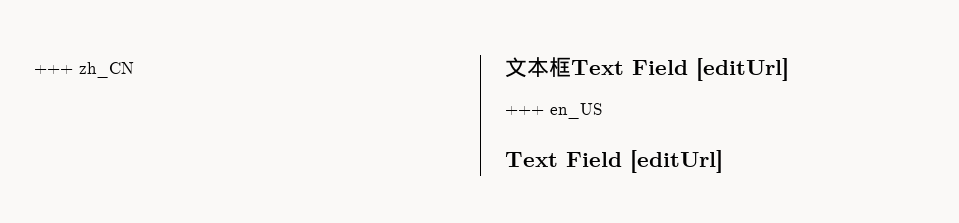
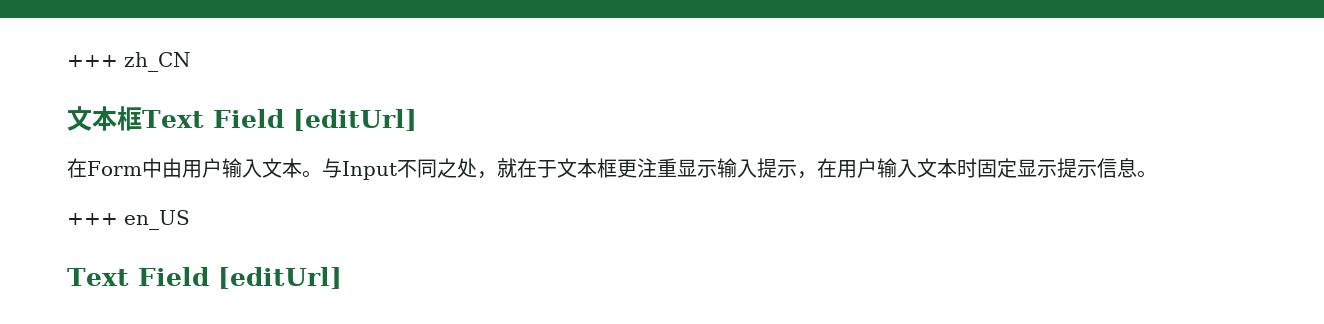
(789, 69) none -> [67,158,1157,180] // 在Form中由用户输入文本。与Input不同之处，就在于文本框更注重显示输入提示，在用户输入文本时固定显示提示信息。

